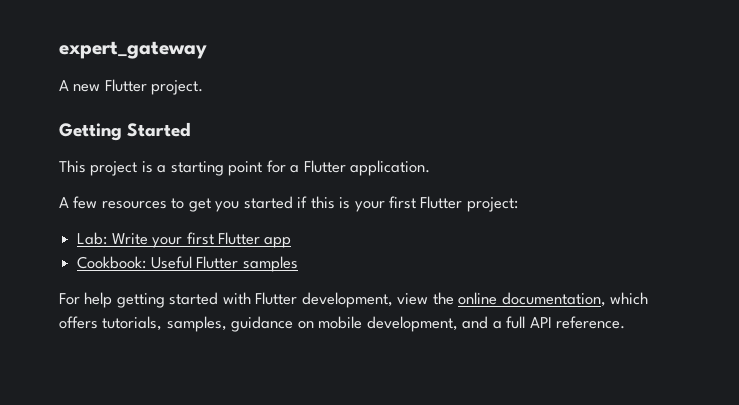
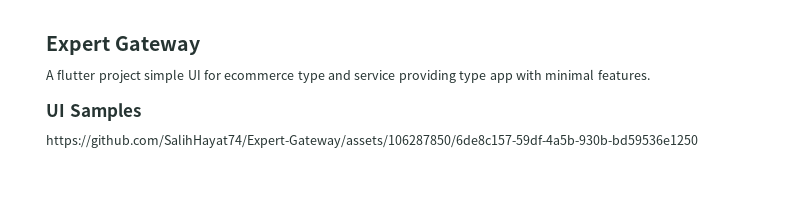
[59,41,207,59] [59,79,204,95] [59,122,192,141] [59,160,431,176] [59,196,518,212] [77,232,292,248] [77,256,298,272] [59,292,649,308] [59,316,626,332] expert_gateway // A new Flutter project. // Getting Started // This project is a starting point for a Flutter application. // A few resources to get you started if this is your first Flutter project: // Lab: Write your first Flutter app // Cookbook: Useful Flutter samples // For help getting started with Flutter development, view the online documentation, which offers tutorials, samples, guidance on mobile development, and a full API reference. -> [46,36,201,55] [46,69,650,83] [46,103,141,121] [46,134,698,148] Expert Gateway // A flutter project simple UI for ecommerce type and service providing type app with minimal features. // UI Samples // https://github.com/SalihHayat74/Expert-Gateway/assets/106287850/6de8c157-59df-4a5b-930b-bd59536e1250

